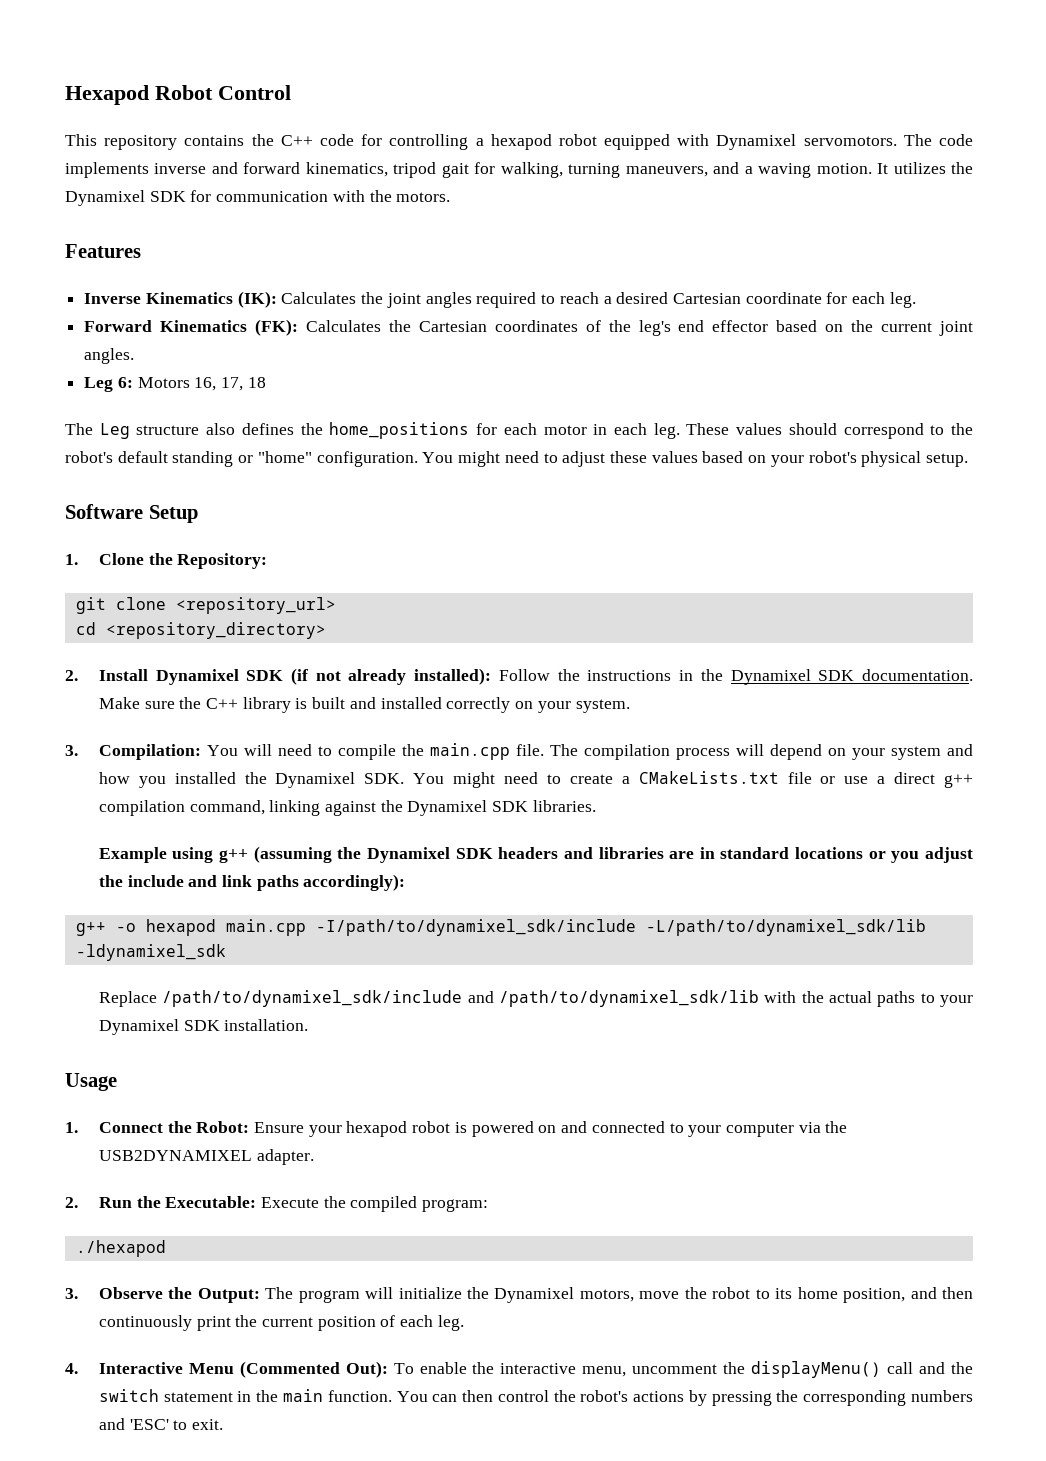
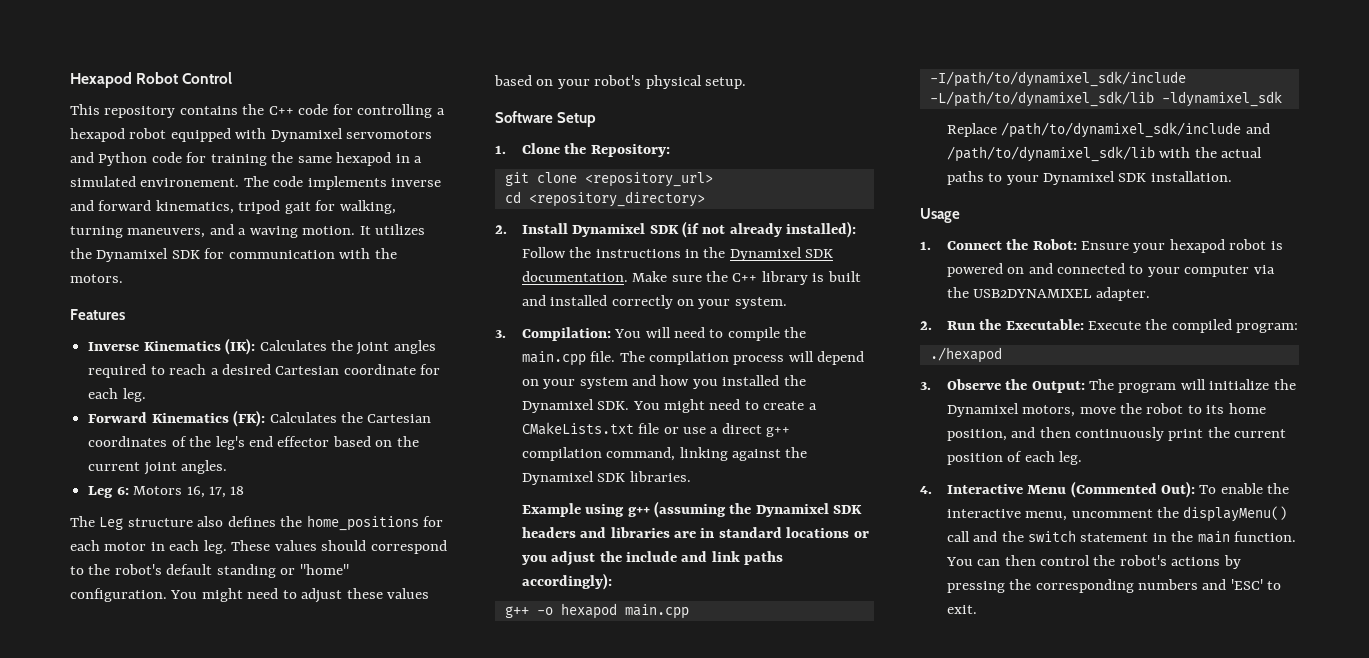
[803,136,897,146] servomotors. -> [346,130,433,139] [70,152,423,166] [70,176,240,187] servomotors and Python code for training the same hexapod in a simulated environement.

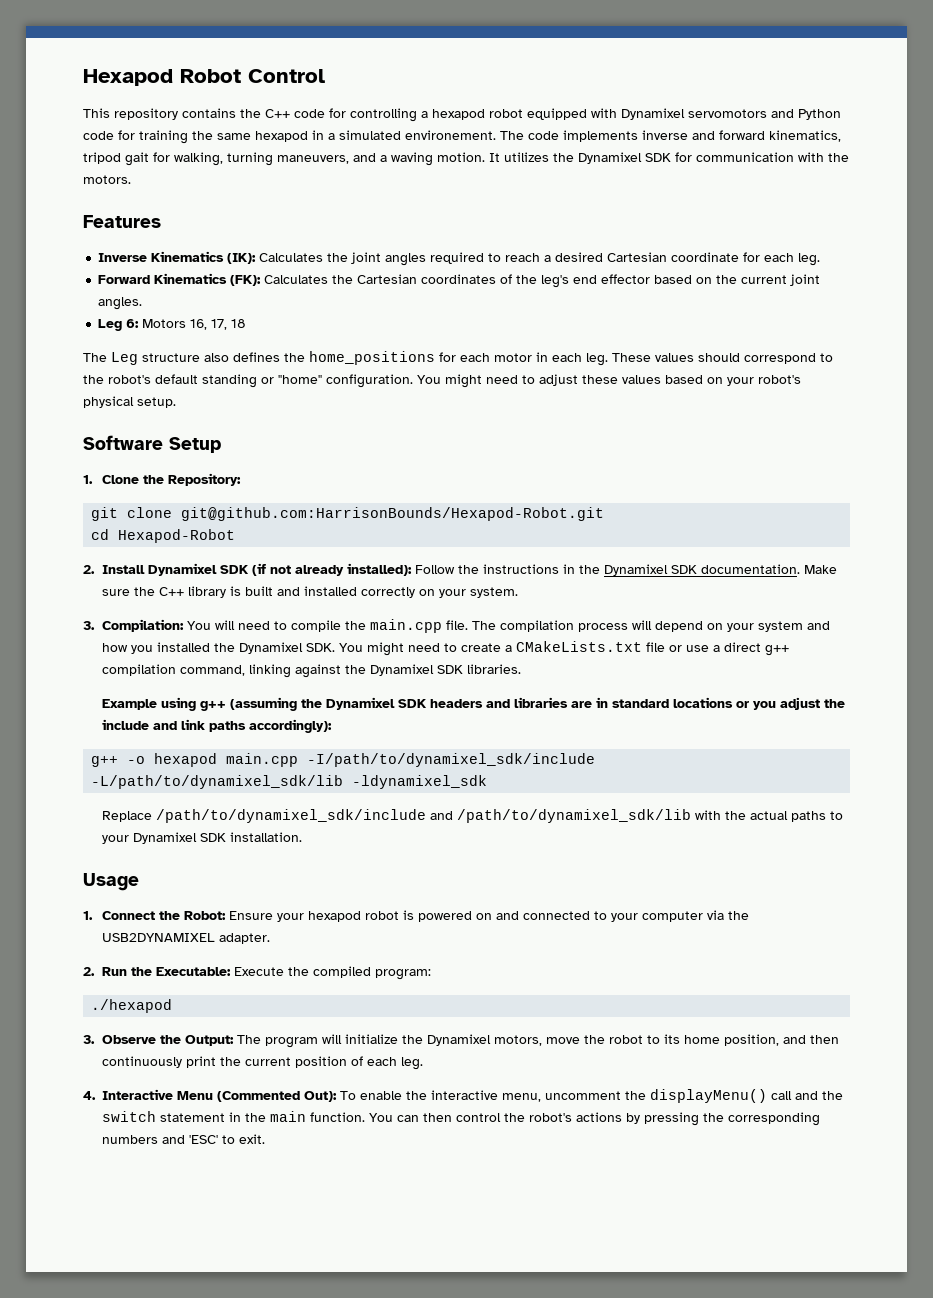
[584,172,713,187] <repository_url> -> [181,507,605,521] git@github.com:HarrisonBounds/Hexapod-Robot.git
[528,191,705,207] <repository_directory> -> [118,529,236,543] Hexapod-Robot

